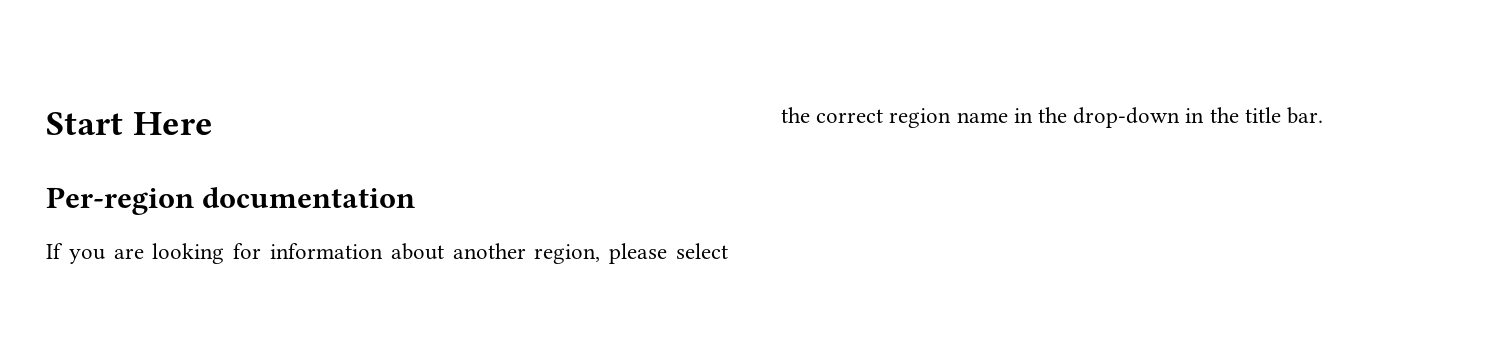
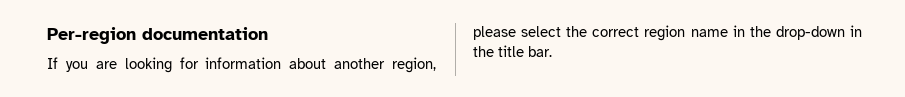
[46,112,213,135] Start Here // -> (47, 35) none

